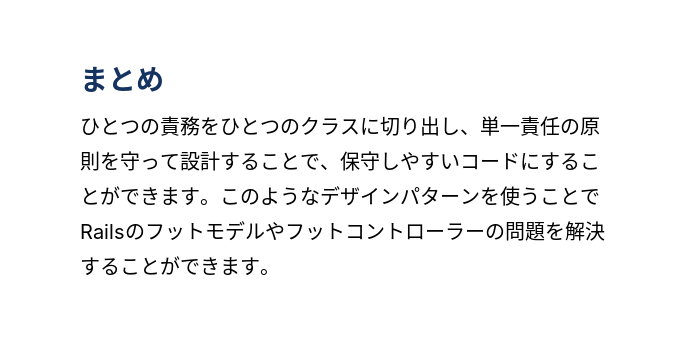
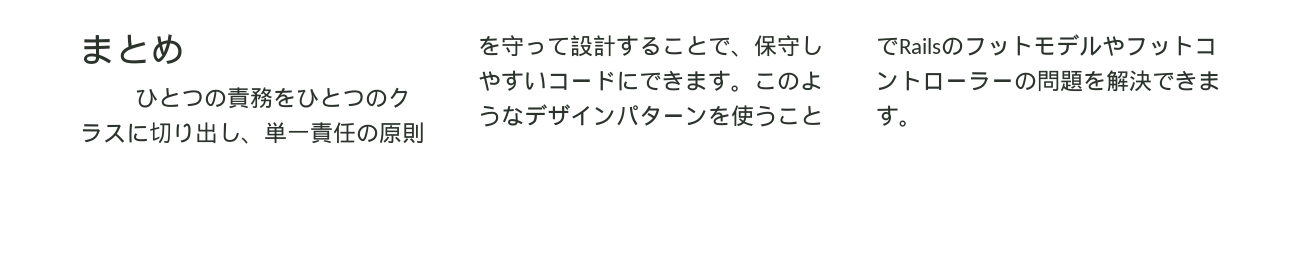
[540,152,600,171] [80,186,120,205] することが -> (639, 81) none
[80,256,180,276] することが -> (1152, 81) none

